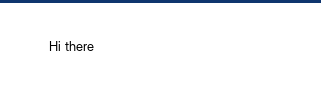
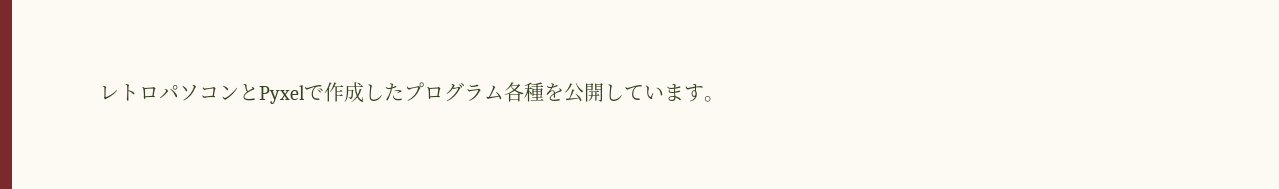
[49,41,94,51] Hi there -> [98,82,724,104] レトロパソコンとPyxelで作成したプログラム各種を公開しています。

